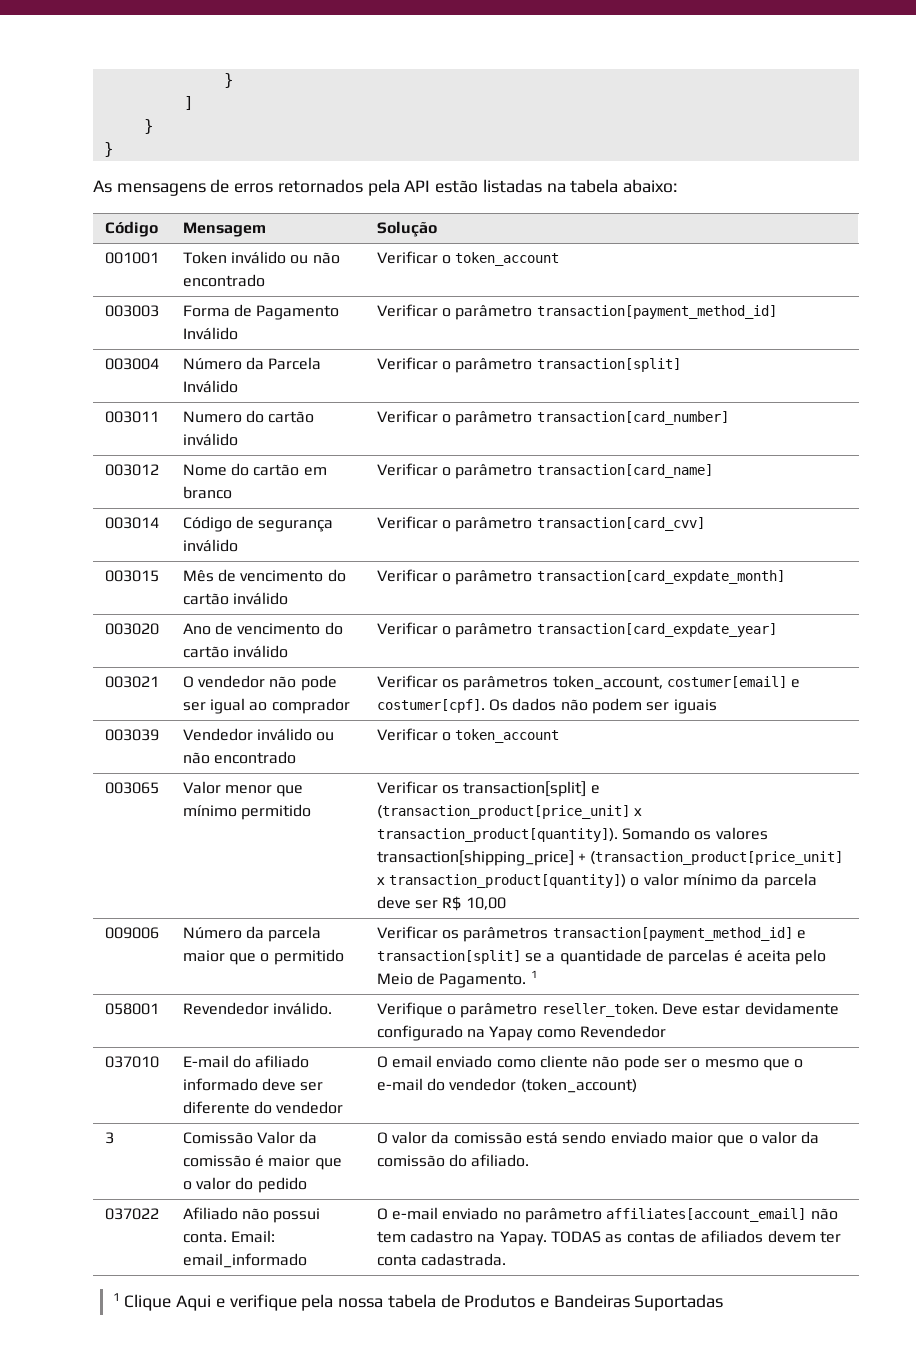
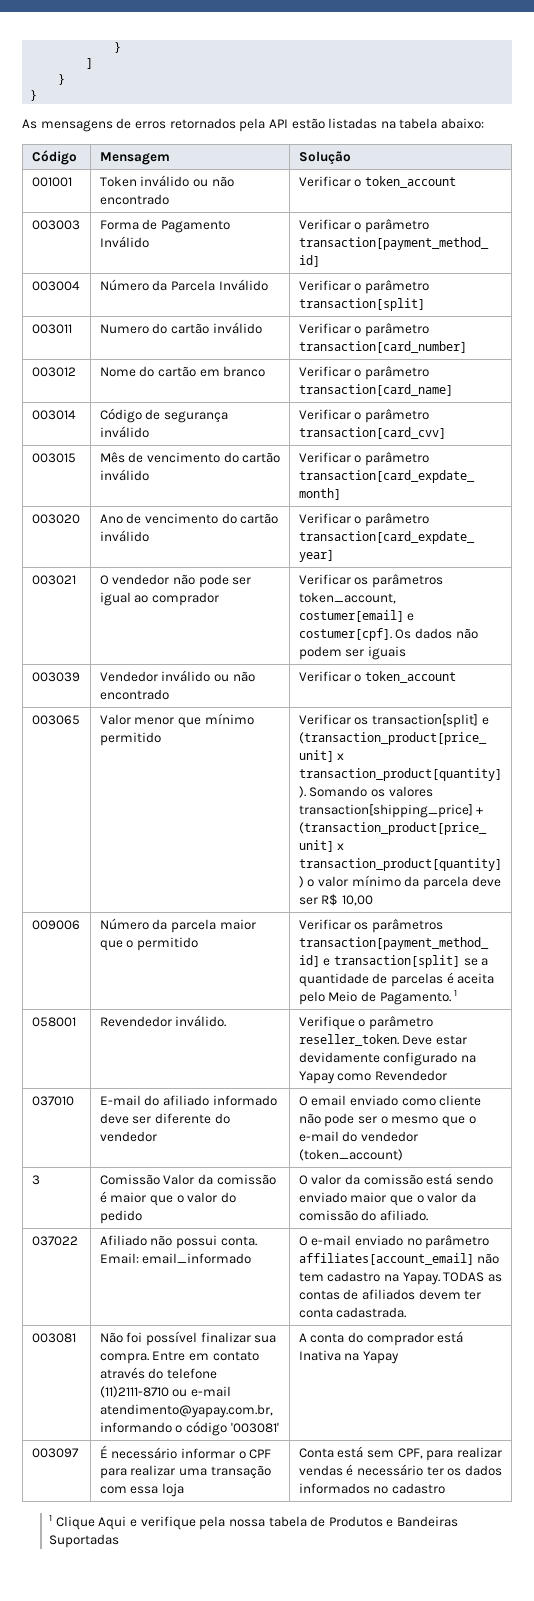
(507, 1259) none -> [31,1333,76,1343] [99,1331,277,1346] [99,1351,259,1364] [99,1367,217,1379] [99,1386,231,1398] [99,1404,273,1418] [99,1421,279,1436] [298,1331,464,1346] [298,1350,399,1364] [31,1448,79,1458] [99,1445,272,1459] [99,1465,271,1479] [99,1483,184,1497] [298,1446,502,1461] [298,1464,502,1476] [298,1483,445,1494] // 003081 | Não foi possível finalizar sua compra. Entre em contato através do telefone (11)2111-8710 ou e-mail atendimento@yapay.com.br, informando o código '003081' | A conta do comprador está Inativa na Yapay // 003097 | É necessário informar o CPF para realizar uma transação com essa loja | Conta está sem CPF, para realizar vendas é necessário ter os dados informados no cadastro

